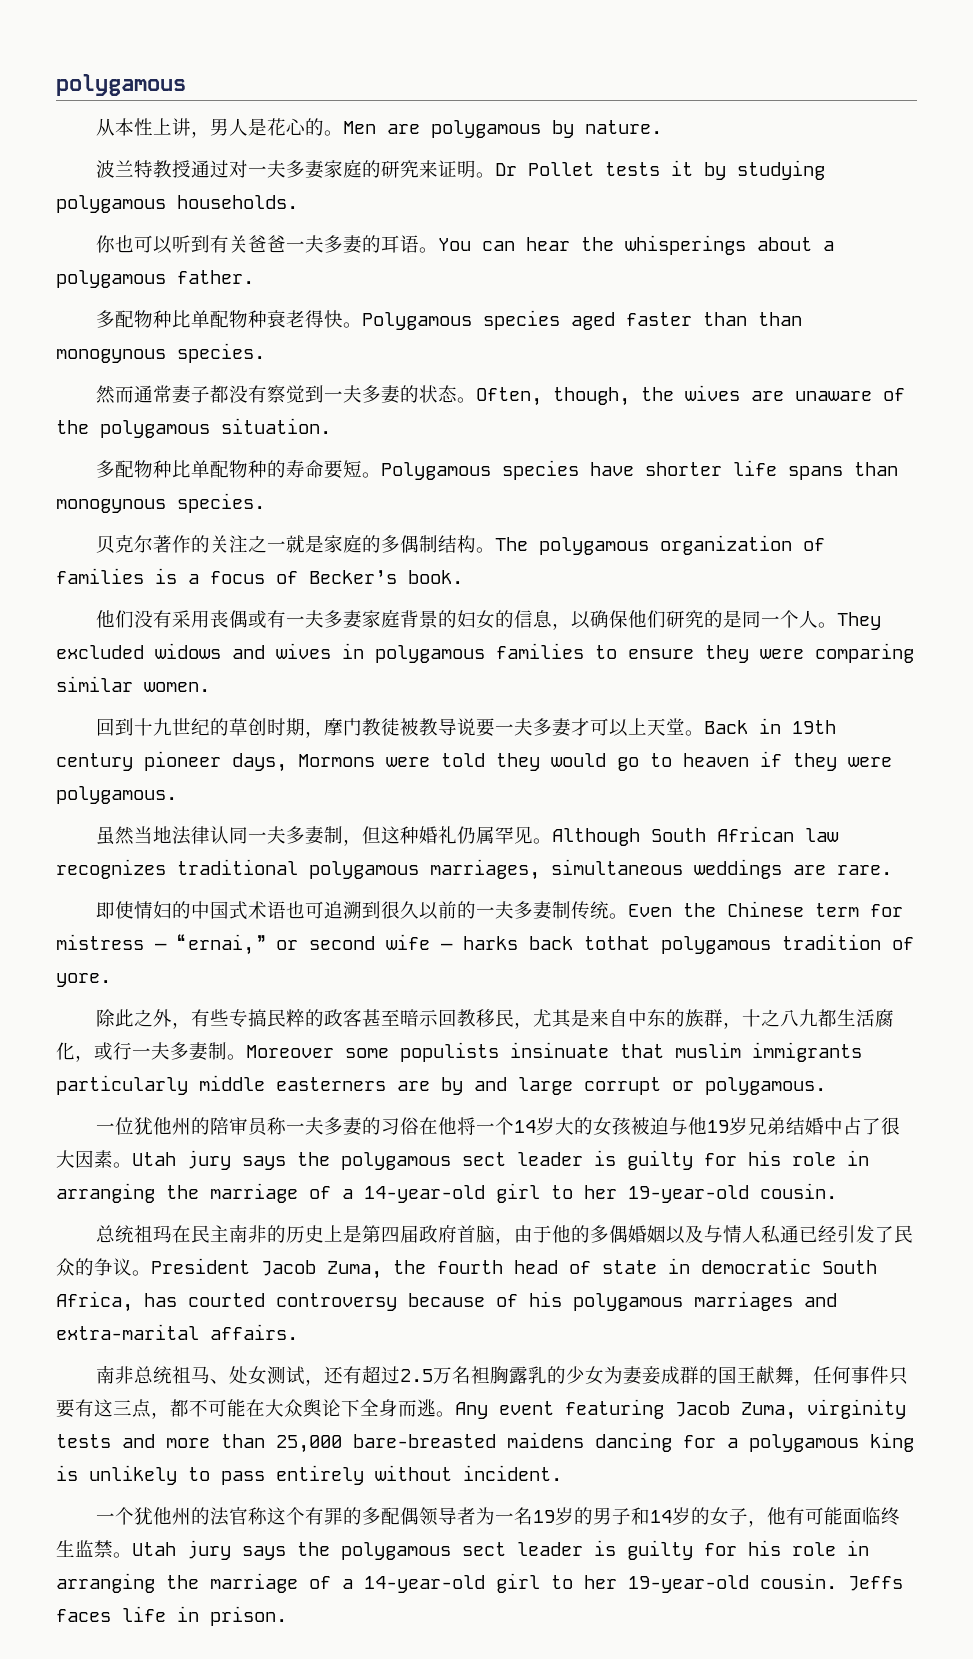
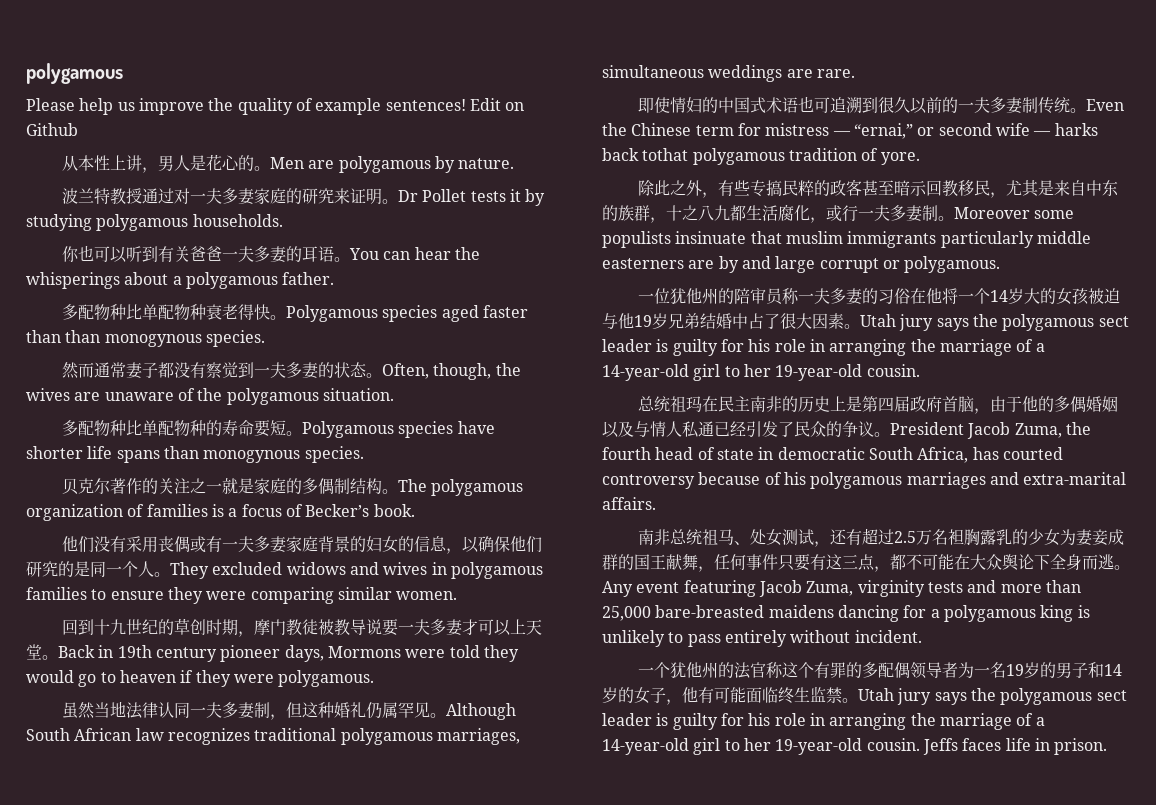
[56,74,186,96] polygamous -> [26,63,123,84] [26,98,525,115] [26,123,78,136] polygamous // Please help us improve the quality of example sentences! Edit on Github

